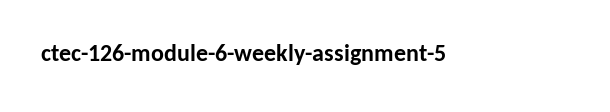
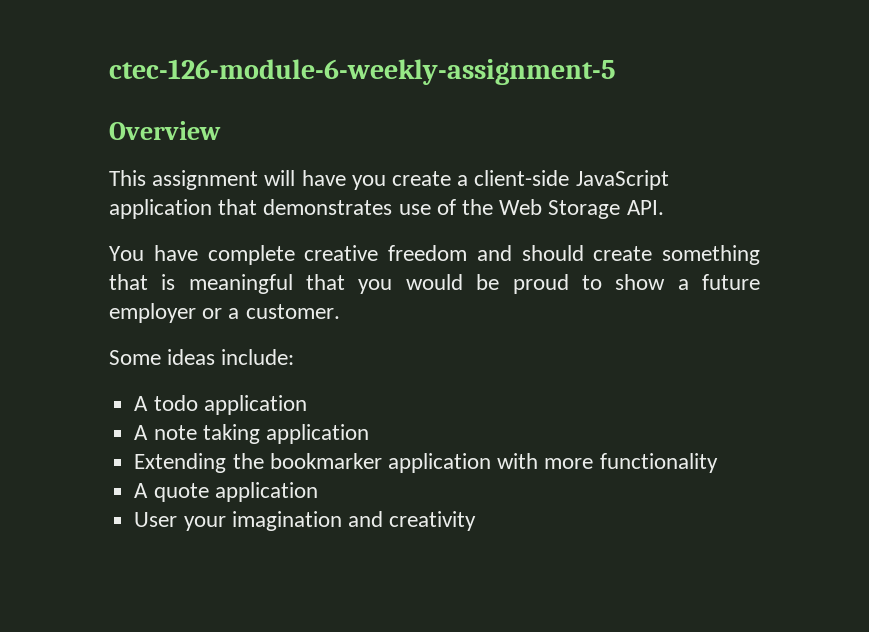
(446, 54) none -> [109,121,221,140] [109,170,669,190] [109,199,664,219] [109,245,760,265] [109,274,760,294] [109,303,340,323] [109,349,295,365] [134,395,307,415] [134,424,369,444] [134,453,718,473] [134,482,318,502] [134,511,477,531] // Overview // This assignment will have you create a client-side JavaScript application that demonstrates use of the Web Storage API. // You have complete creative freedom and should create something that is meaningful that you would be proud to show a future employer or a customer. // Some ideas include: // A todo application // A note taking application // Extending the bookmarker application with more functionality // A quote application // User your imagination and creativity

